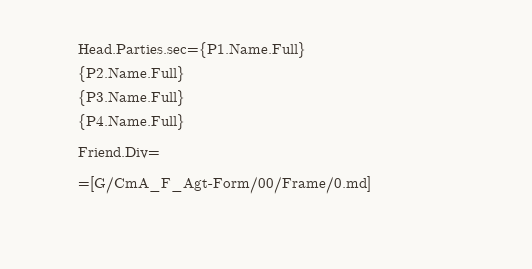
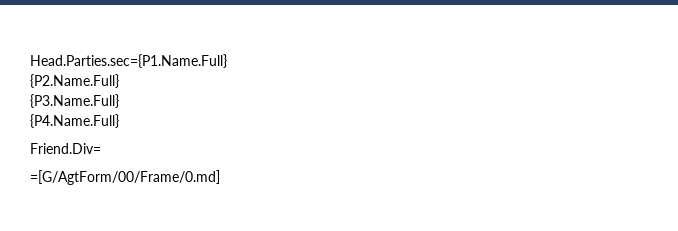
[78,176,371,194] =[G/CmA_F_Agt-Form/00/Frame/0.md] -> [30,170,220,185] =[G/AgtForm/00/Frame/0.md]

